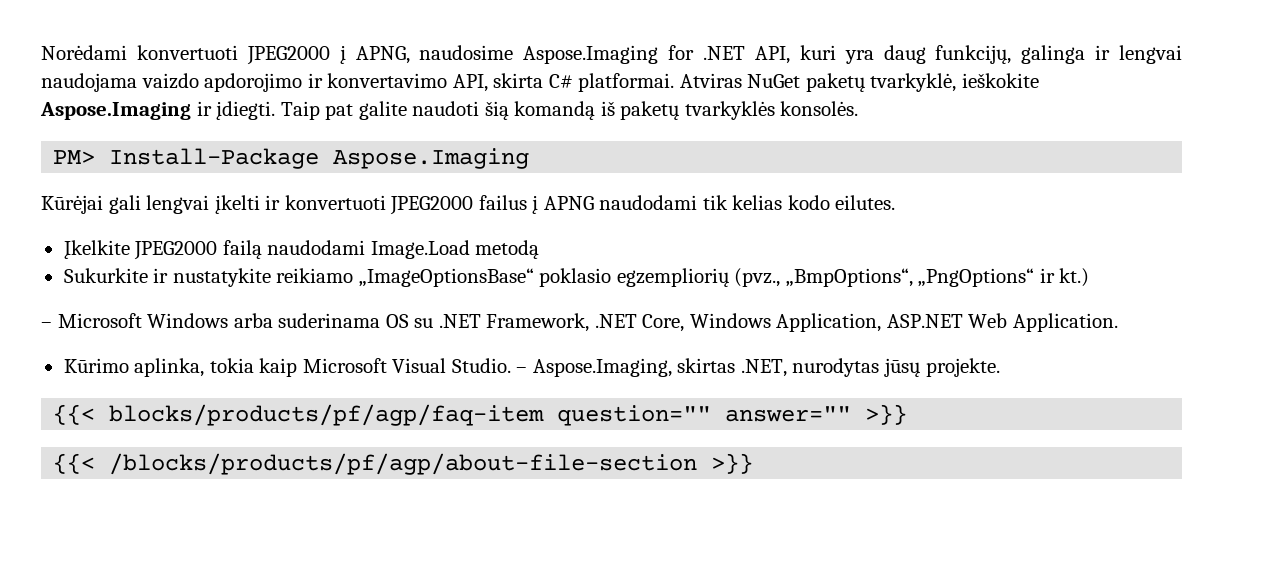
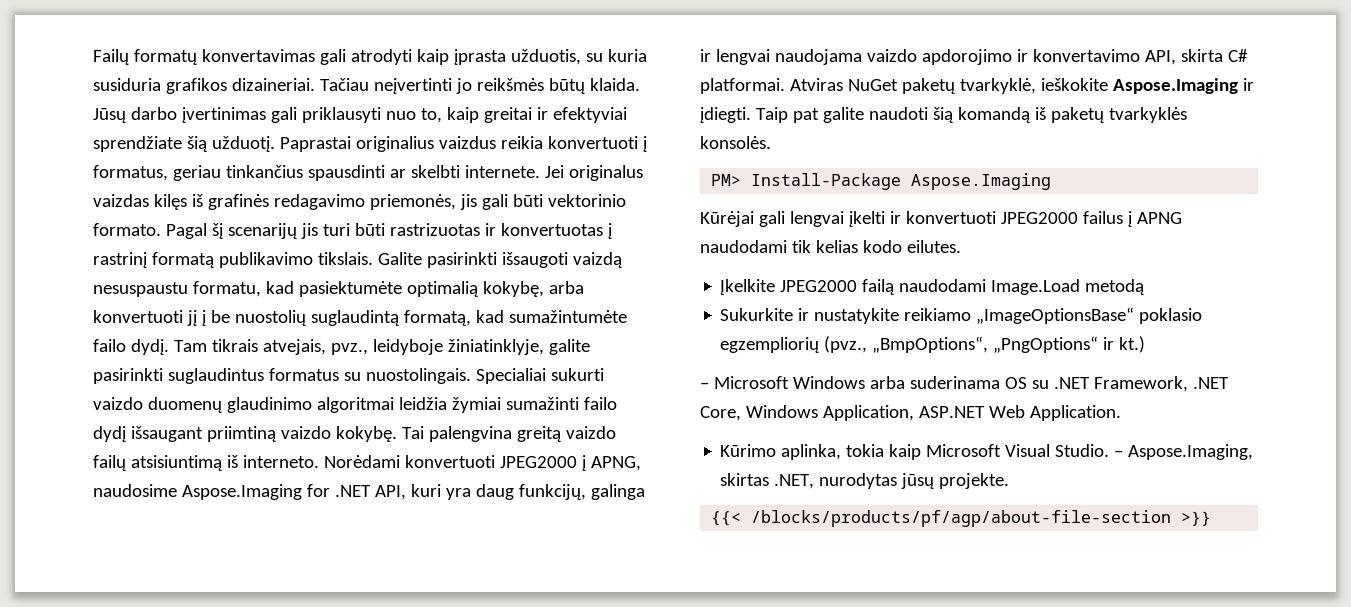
(41, 52) none -> [93,49,647,65] [93,78,640,94] [93,107,627,123] [93,136,647,152] [93,165,643,181] [93,194,626,210] [93,223,612,239] [93,252,622,268] [93,281,584,297] [93,310,627,326] [93,339,590,355] [93,368,604,384] [93,397,617,413] [93,426,616,442] [93,455,319,471] Failų formatų konvertavimas gali atrodyti kaip įprasta užduotis, su kuria susiduria grafikos dizaineriai. Tačiau neįvertinti jo reikšmės būtų klaida. Jūsų darbo įvertinimas gali priklausyti nuo to, kaip greitai ir efektyviai sprendžiate šią užduotį. Paprastai originalius vaizdus reikia konvertuoti į formatus, geriau tinkančius spausdinti ar skelbti internete. Jei originalus vaizdas kilęs iš grafinės redagavimo priemonės, jis gali būti vektorinio formato. Pagal šį scenarijų jis turi būti rastrizuotas ir konvertuotas į rastrinį formatą publikavimo tikslais. Galite pasirinkti išsaugoti vaizdą nesuspaustu formatu, kad pasiektumėte optimalią kokybę, arba konvertuoti jį į be nuostolių suglaudintą formatą, kad sumažintumėte failo dydį. Tam tikrais atvejais, pvz., leidyboje žiniatinklyje, galite pasirinkti suglaudintus formatus su nuostolingais. Specialiai sukurti vaizdo duomenų glaudinimo algoritmai leidžia žymiai sumažinti failo dydį išsaugant priimtiną vaizdo kokybę. Tai palengvina greitą vaizdo failų atsisiuntimą iš interneto.
[53,404,908,426] // {{< blocks/products/pf/agp/faq-item question="" answer="" >}} -> (1010, 481) none

